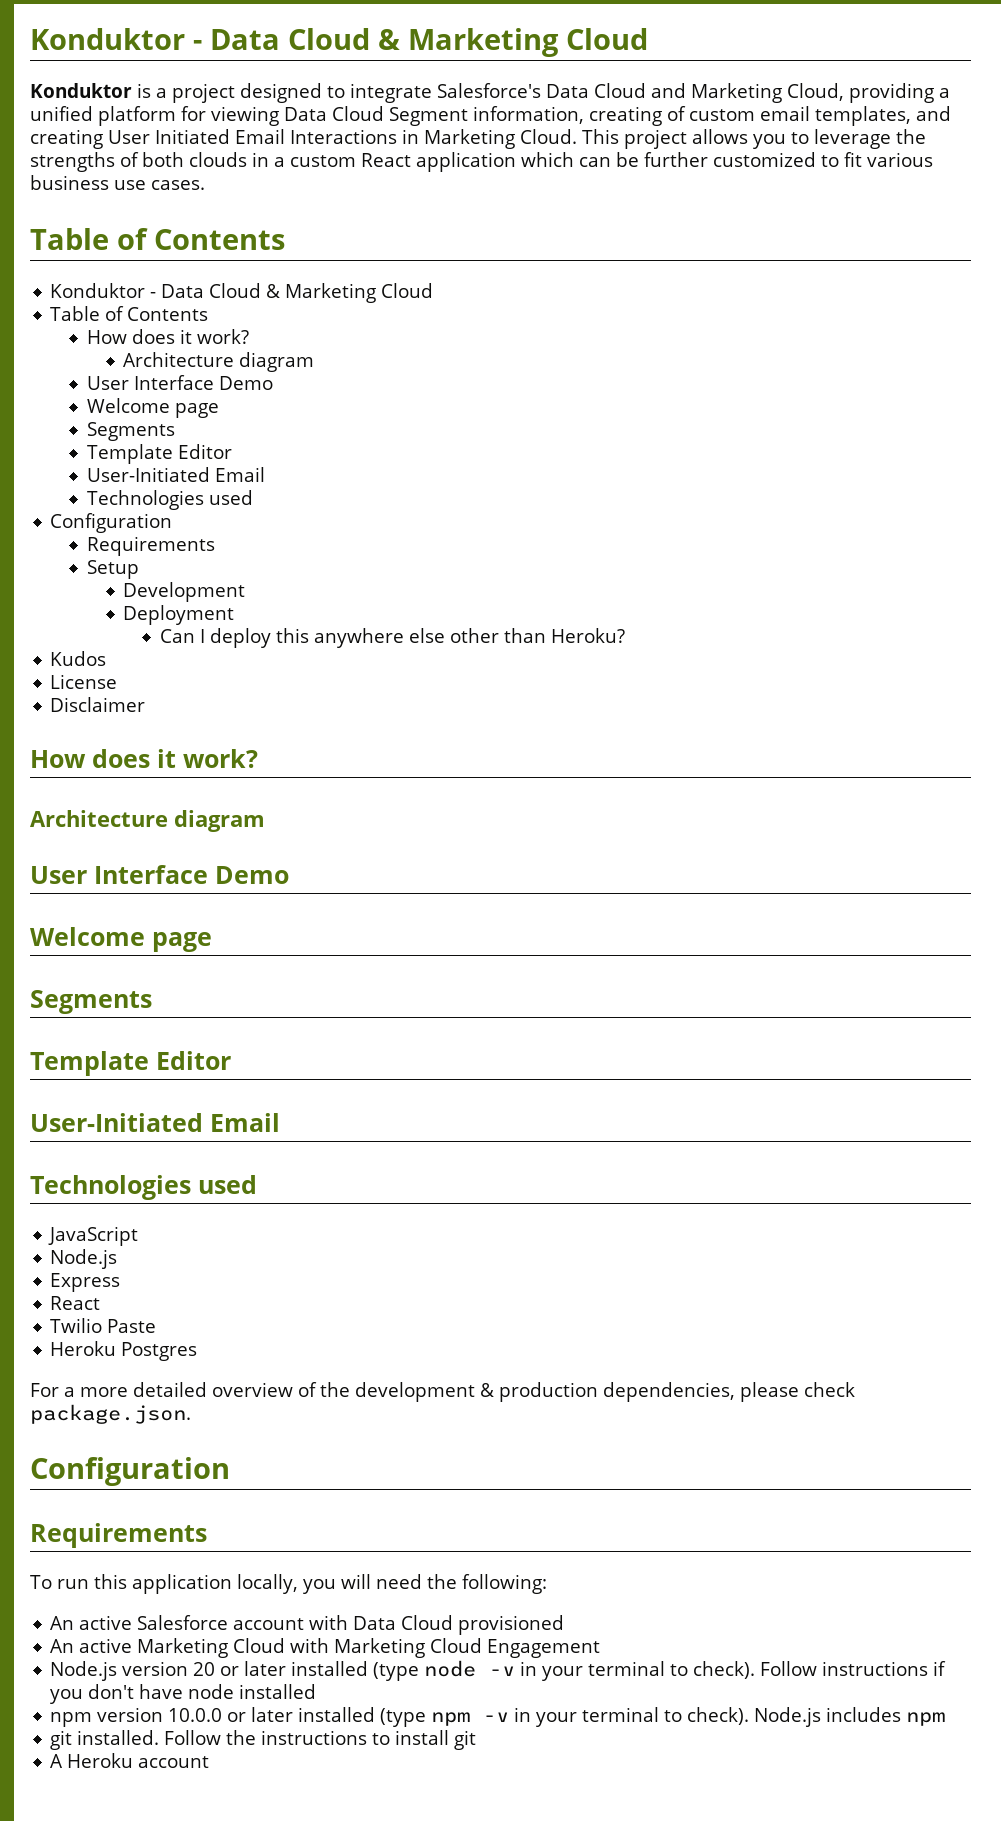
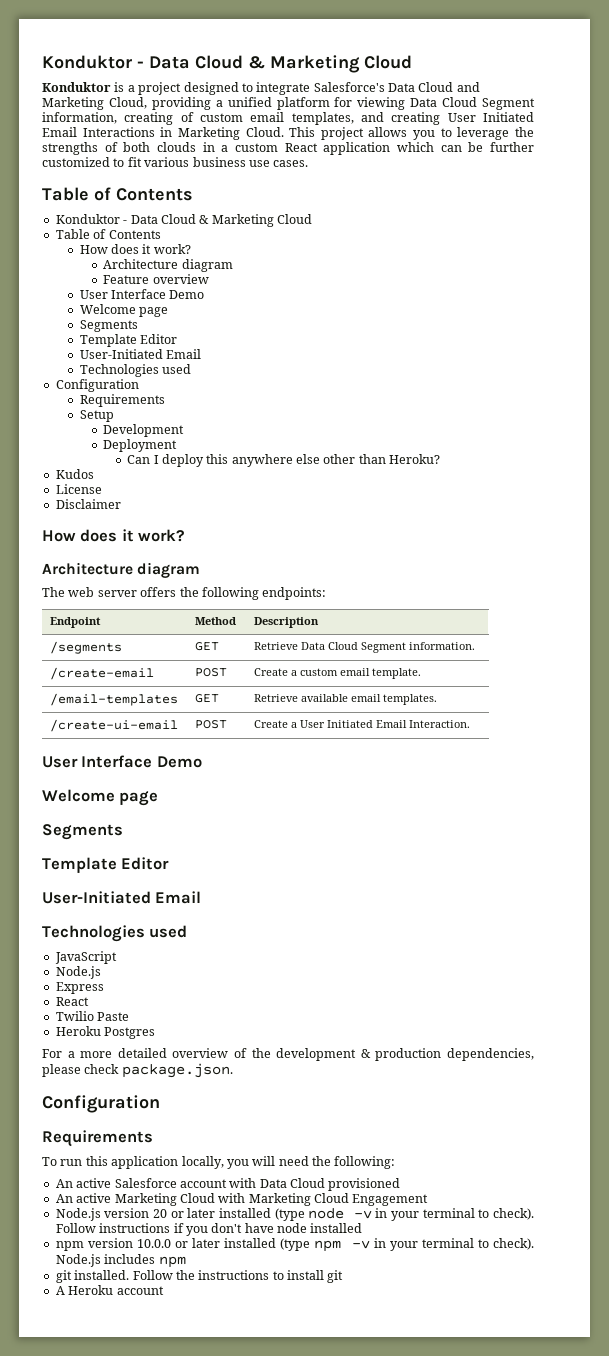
(315, 362) none -> [103,274,209,284] // Feature overview
(265, 821) none -> [42,587,327,600] [50,617,102,628] [195,617,237,625] [254,617,320,628] [50,641,123,654] [195,642,220,651] [254,642,476,653] [50,667,155,680] [195,668,228,677] [254,668,422,679] [50,693,179,706] [195,694,220,703] [254,694,438,705] [50,719,179,732] [195,720,228,729] [254,720,471,728] // The web server offers the following endpoints: // Endpoint | Method | Description // /segments | GET | Retrieve Data Cloud Segment information. // /create-email | POST | Create a custom email template. // /email-templates | GET | Retrieve available email templates. // /create-ui-email | POST | Create a User Initiated Email Interaction.

